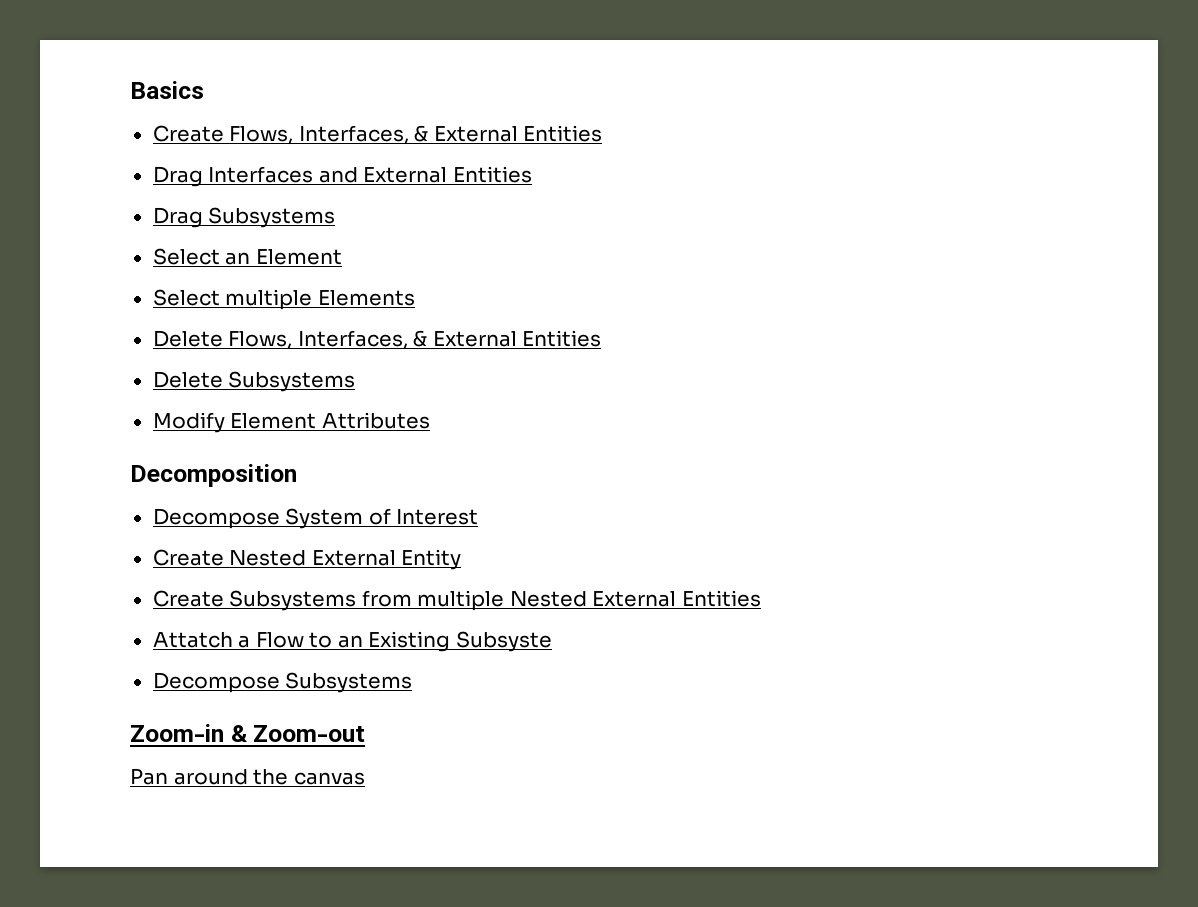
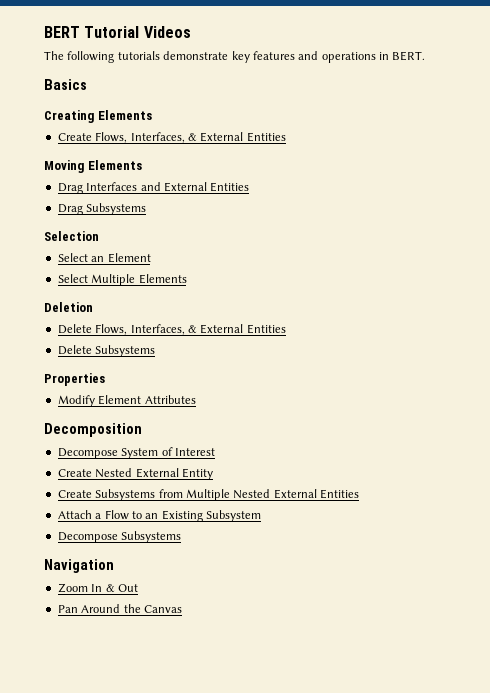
(130, 90) none -> [44,26,191,38] [44,51,426,63] BERT Tutorial Videos // The following tutorials demonstrate key features and operations in BERT. //
(204, 90) none -> [44,110,152,123] // Creating Elements
(603, 133) none -> [44,160,142,173] // Moving Elements
(336, 217) none -> [44,231,99,241] // Selection
[225,289,415,310] multiple Elements -> [91,274,187,286] [44,302,93,312] Multiple Elements // Deletion
(356, 381) none -> [44,373,105,386] // Properties
[417,590,505,611] multiple -> [185,489,230,501] Multiple
[152,632,233,648] Attatch -> [57,510,92,519] Attach
[455,631,552,652] Subsyste -> [206,510,261,522] Subsystem
[130,724,366,742] [130,768,365,785] Zoom-in & Zoom-out // Pan around the canvas -> [44,559,114,573] [57,583,138,593] [57,604,182,613] Navigation // Zoom In & Out // Pan Around the Canvas

